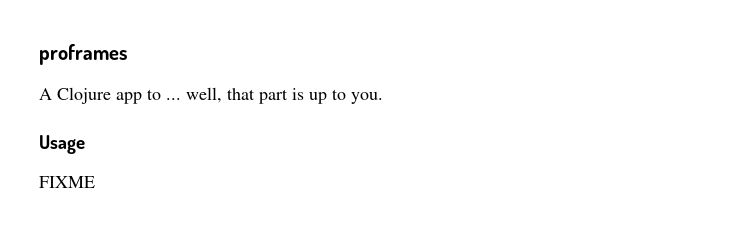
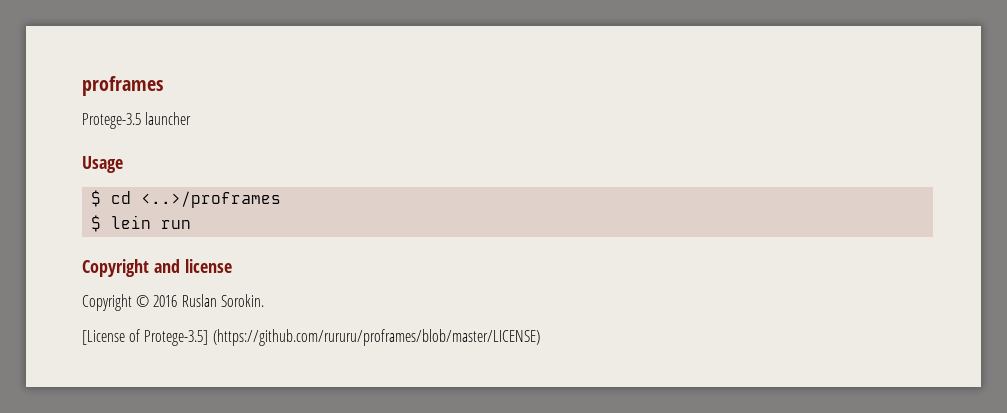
[39,87,383,104] [39,135,85,154] [39,176,95,188] A Clojure app to ... well, that part is up to you. // Usage // FIXME -> [82,112,192,129] [82,156,123,173] [91,190,282,208] [91,215,192,232] [82,259,232,277] [82,294,264,311] [82,329,540,346] Protege-3.5 launcher // Usage // $ cd <..>/proframes // $ lein run // Copyright and license // Copyright © 2016 Ruslan Sorokin. // [License of Protege-3.5] (https://github.com/rururu/proframes/blob/master/LICENSE)

